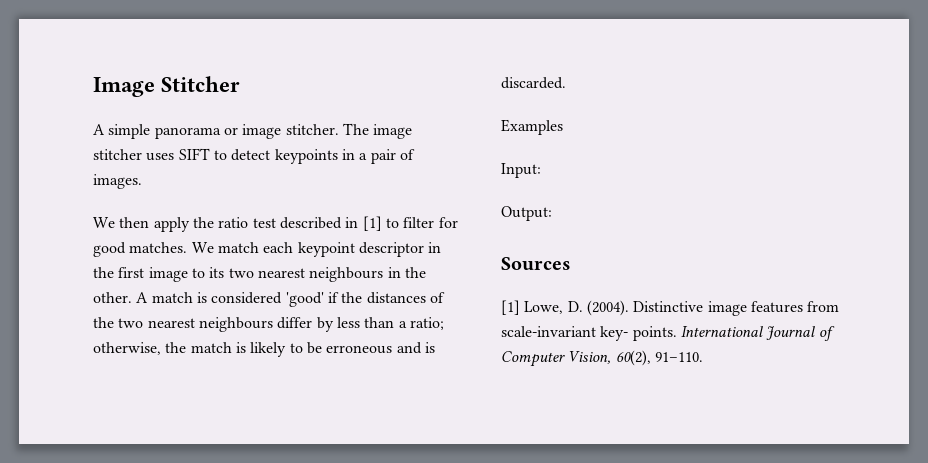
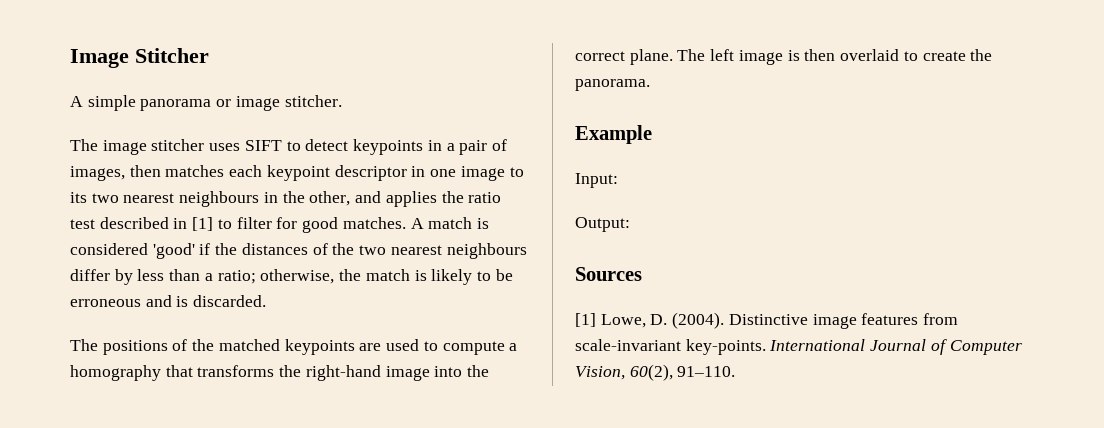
(339, 129) none -> (342, 101) //
[93,174,142,189] [93,217,190,232] images. // We then apply -> [70,165,524,181] [70,191,437,207] images, then matches each keypoint descriptor in one image to its two nearest neighbours in the other, and applies
[191,242,442,257] [93,267,426,282] [93,292,132,303] We match each keypoint descriptor in the first image to its two nearest neighbours in the other. -> (406, 223) none
[501,119,563,135] Examples -> [70,339,518,355] [70,365,490,381] [575,49,993,65] [575,79,650,91] [575,125,652,144] The positions of the matched keypoints are used to compute a homography that transforms the right-hand image into the correct plane. The left image is then overlaid to create the panorama. // Example
[600,326,677,341] key- points. -> [685,339,766,355] key-points.

